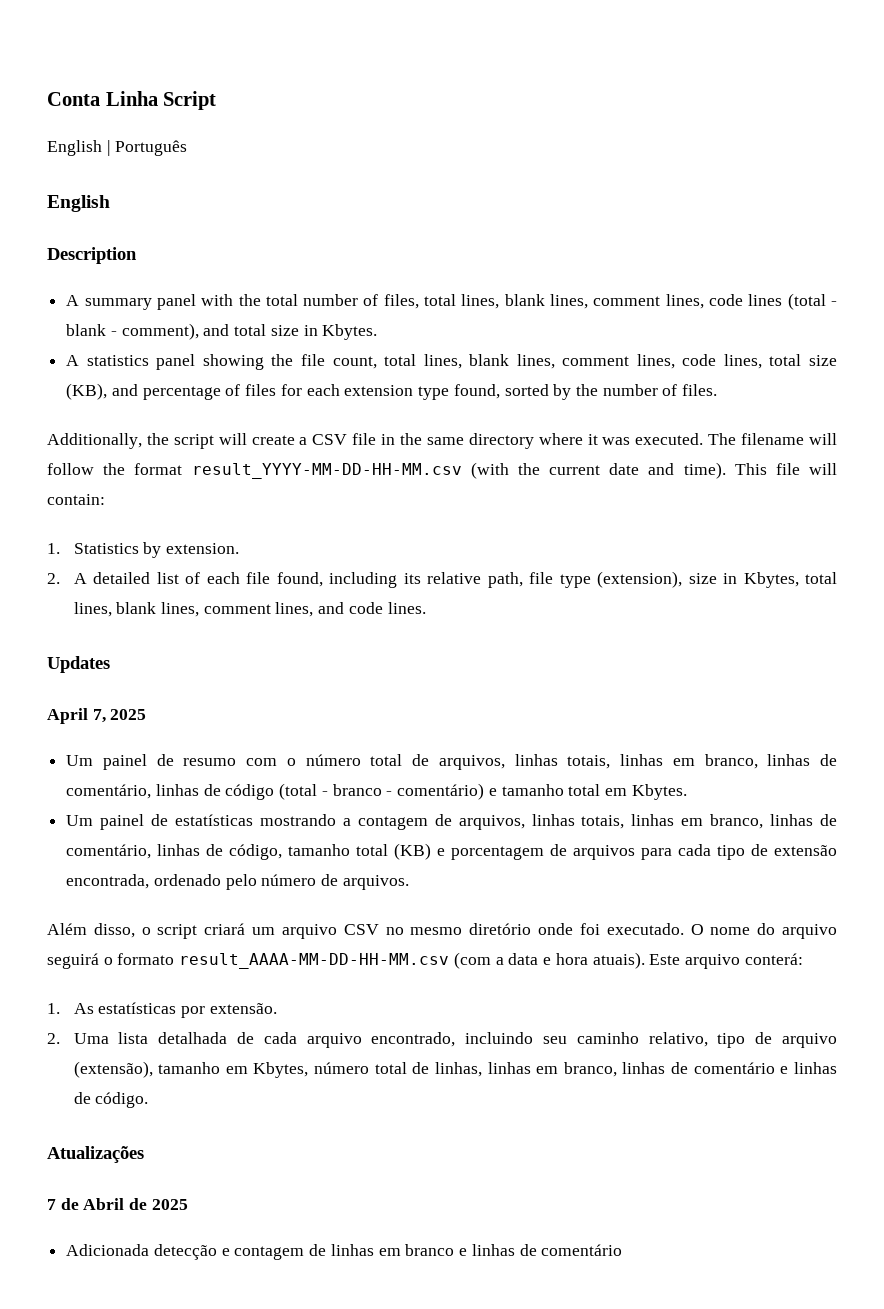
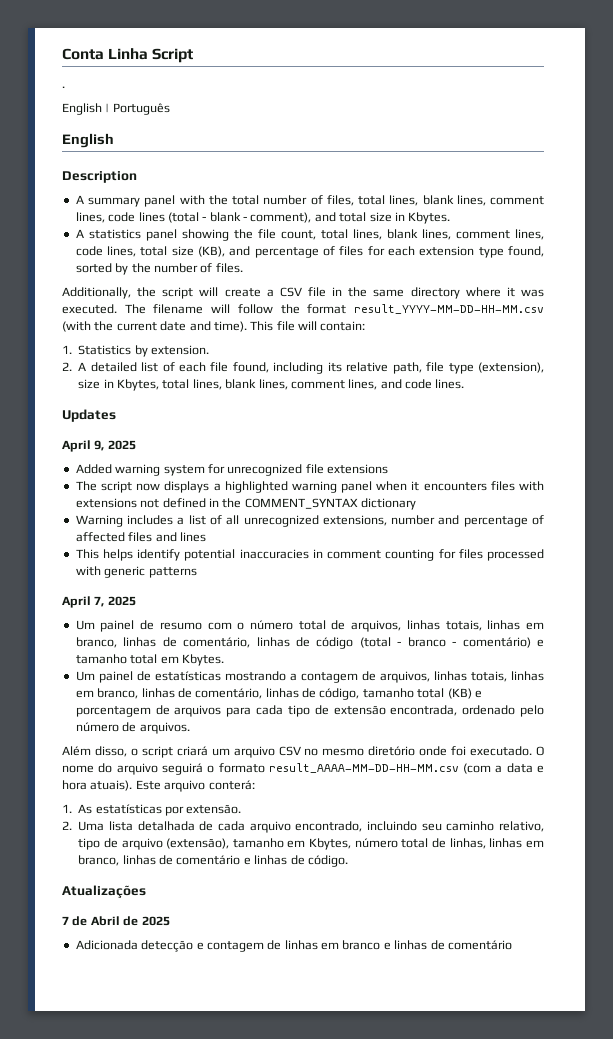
(217, 100) none -> [62,86,65,88] // .
(110, 664) none -> [62,440,136,452] [75,464,388,476] [75,481,544,493] [75,498,416,510] [75,515,544,527] [75,532,206,542] [75,549,545,561] [75,566,197,578] // April 9, 2025 // Added warning system for unrecognized file extensions // The script now displays a highlighted warning panel when it encounters files with extensions not defined in the COMMENT_SYNTAX dictionary // Warning includes a list of all unrecognized extensions, number and percentage of affected files and lines // This helps identify potential inaccuracies in comment counting for files processed with generic patterns

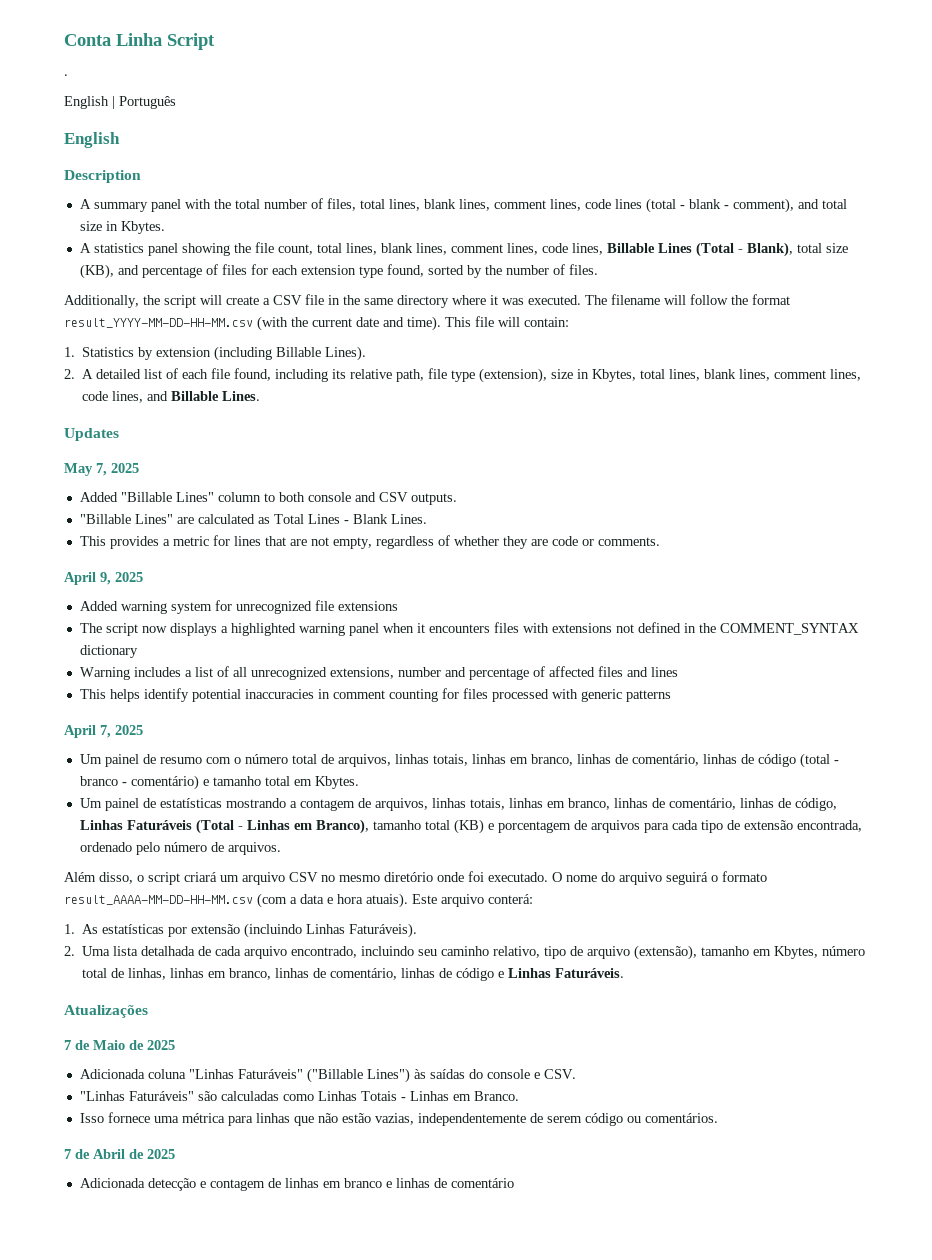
(137, 251) none -> [606,242,793,257] Billable Lines (Total - Blank),
[151,345,209,355] extension. -> [156,346,367,361] extension (including Billable Lines).
[380,379,465,389] [62,409,116,422] and code lines. // Updates -> [82,391,261,403] [64,428,119,441] [64,463,139,476] [79,492,457,505] [79,514,427,524] [79,535,660,549] code lines, and Billable Lines. // Updates // May 7, 2025 // Added "Billable Lines" column to both console and CSV outputs. // "Billable Lines" are calculated as Total Lines - Blank Lines. // This provides a metric for lines that are not empty, regardless of whether they are code or comments.
(360, 694) none -> [79,819,369,834] Linhas Faturáveis (Total - Linhas em Branco),
[186,804,242,814] extensão. -> [191,923,418,938] extensão (incluindo Linhas Faturáveis).
[176,855,348,867] [62,885,146,898] comentário e linhas de código. // Atualizações -> [330,968,625,981] [64,1005,148,1018] [64,1040,175,1050] [79,1068,576,1083] [79,1091,519,1101] [79,1112,718,1126] comentário, linhas de código e Linhas Faturáveis. // Atualizações // 7 de Maio de 2025 // Adicionada coluna "Linhas Faturáveis" ("Billable Lines") às saídas do console e CSV. // "Linhas Faturáveis" são calculadas como Linhas Totais - Linhas em Branco. // Isso fornece uma métrica para linhas que não estão vazias, independentemente de serem código ou comentários.

